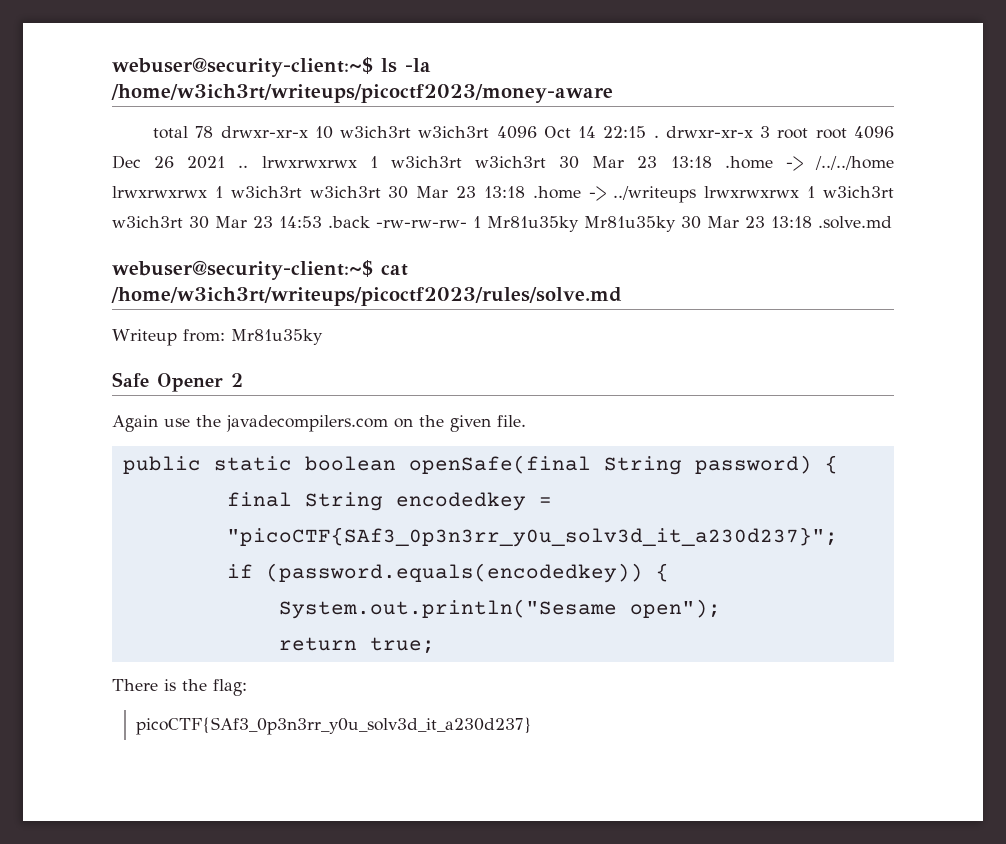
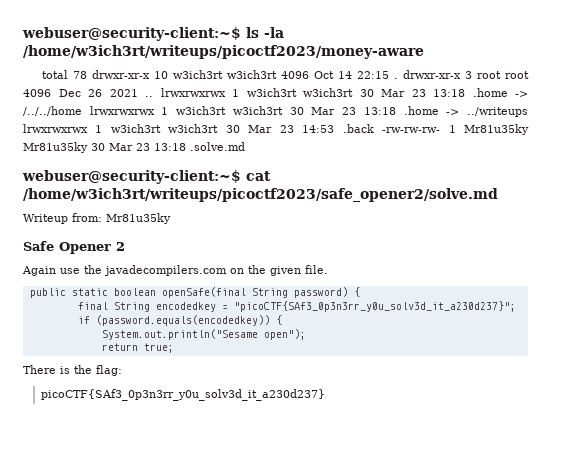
[111,287,622,306] /home/w3ich3rt/writeups/picoctf2023/rules/solve.md -> [23,188,498,202] /home/w3ich3rt/writeups/picoctf2023/safe_opener2/solve.md

